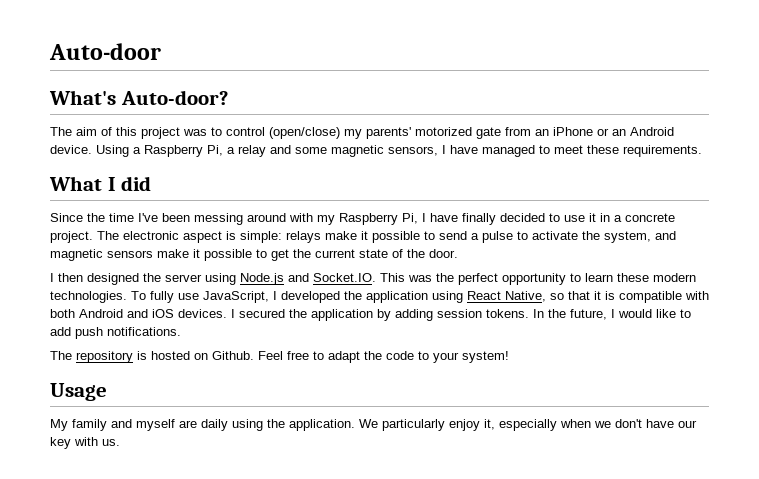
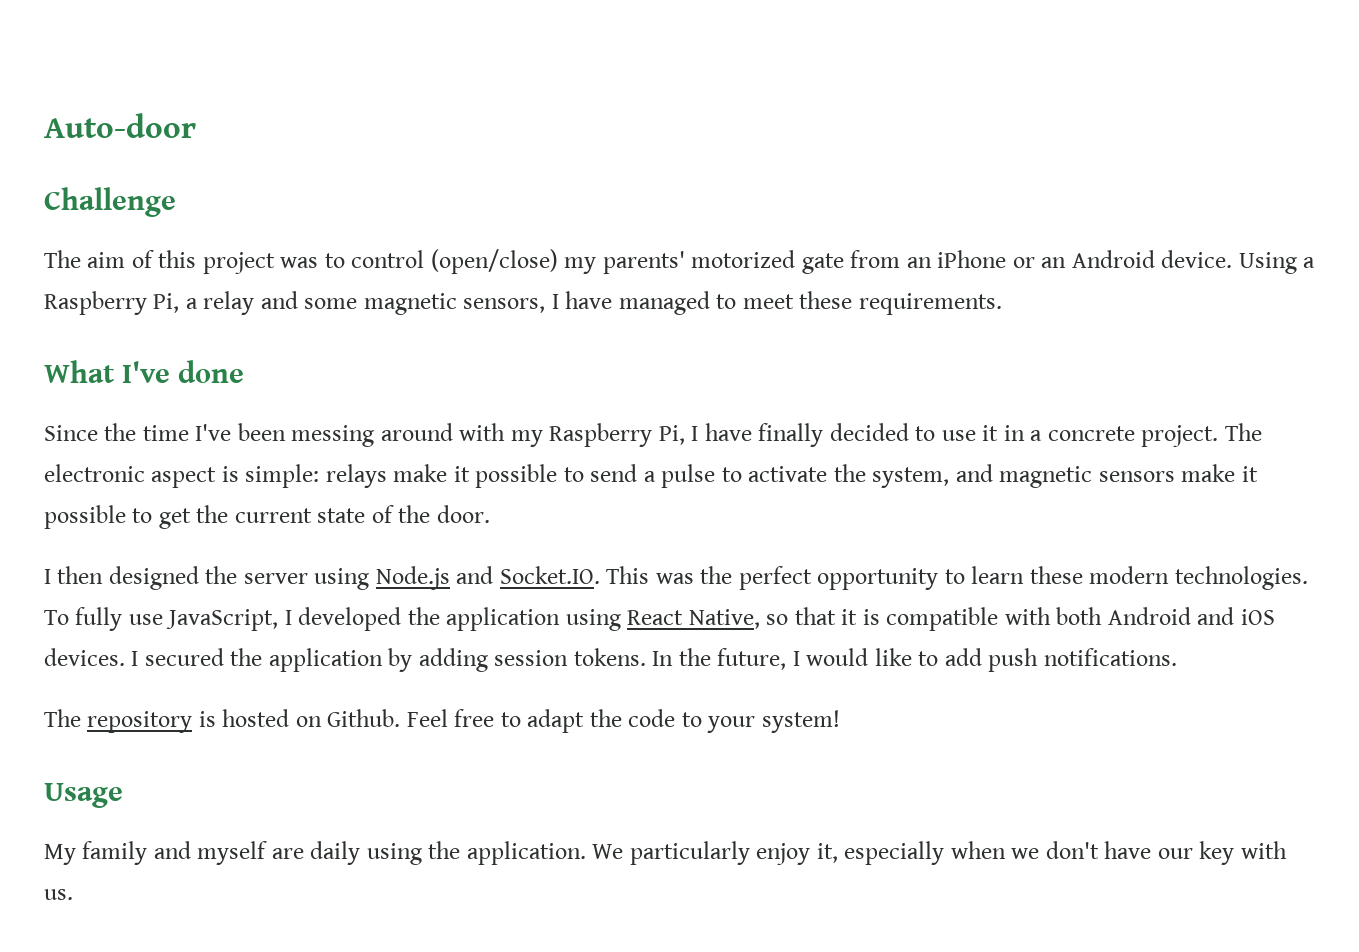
[49,90,228,105] What's Auto-door? -> [44,187,176,217] Challenge
[107,176,152,191] I did -> [122,360,245,383] I've done

